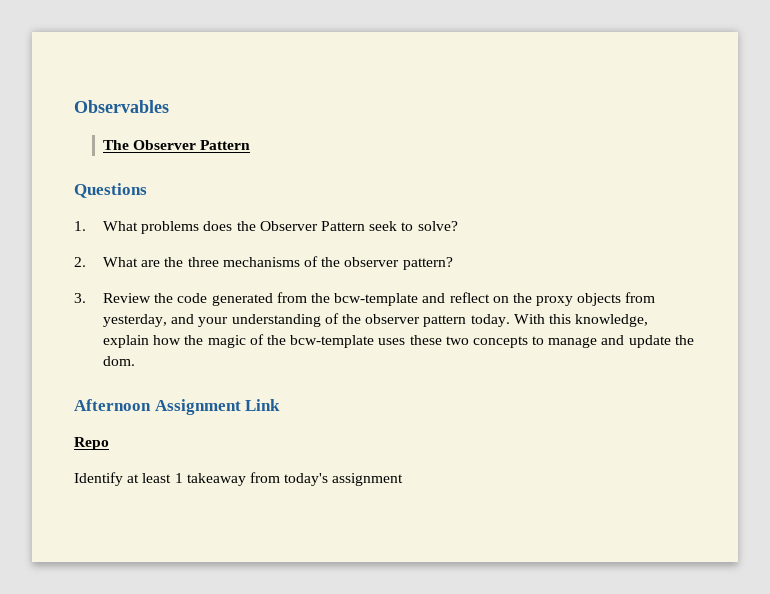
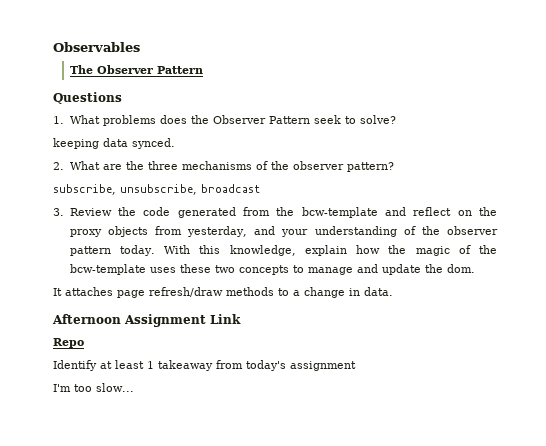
(458, 226) none -> [53,138,175,149] // keeping data synced.
(453, 263) none -> [53,184,260,195] // subscribe, unsubscribe, broadcast
(136, 361) none -> [53,287,393,298] // It attaches page refresh/draw methods to a change in data.
(404, 479) none -> [53,383,134,392] // I'm too slow...

